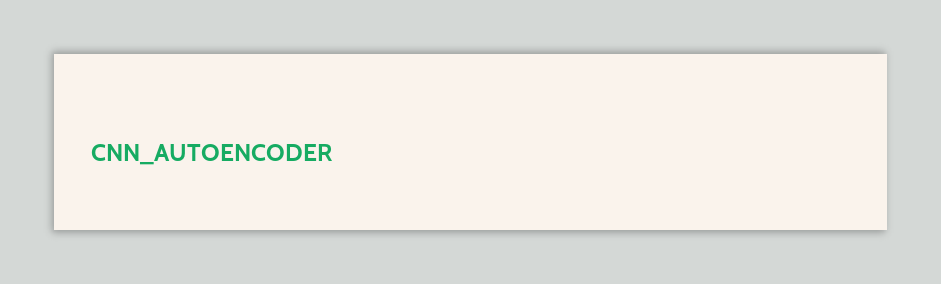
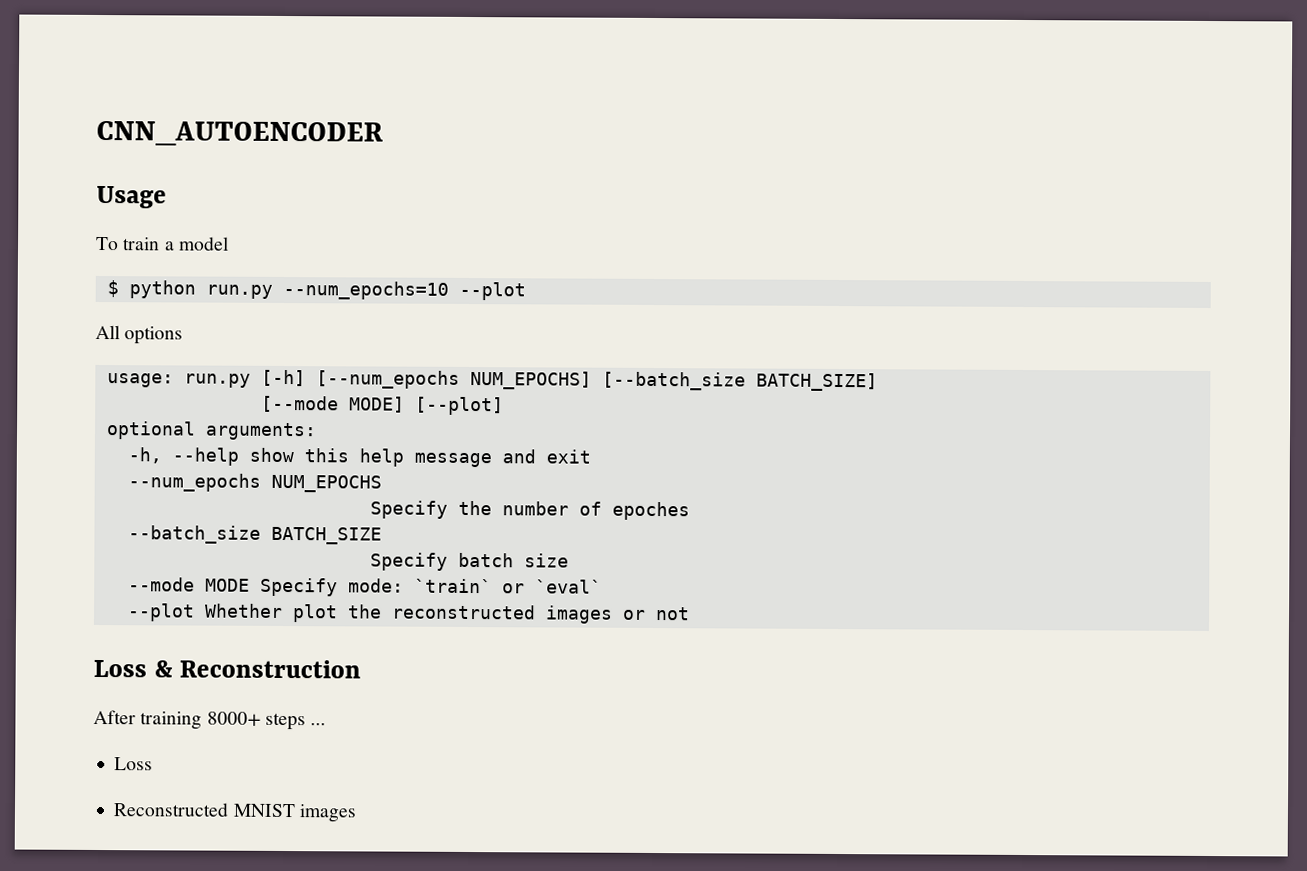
(333, 154) none -> [96,185,167,209] [95,236,229,251] [106,280,526,301] [95,324,184,345] [106,369,878,392] [260,395,504,416] [105,421,317,441] [127,447,591,468] [127,473,382,493] [369,500,690,521] [127,525,382,545] [369,552,569,571] [127,577,602,597] [126,603,690,624] [93,659,362,679] [93,709,327,731] [114,757,154,771] [113,802,356,823] // Usage // To train a model // $ python run.py --num_epochs=10 --plot // All options // usage: run.py [-h] [--num_epochs NUM_EPOCHS] [--batch_size BATCH_SIZE] // [--mode MODE] [--plot] // optional arguments: // -h, --help show this help message and exit // --num_epochs NUM_EPOCHS // Specify the number of epoches // --batch_size BATCH_SIZE // Specify batch size // --mode MODE Specify mode: `train` or `eval` // --plot Whether plot the reconstructed images or not // Loss & Reconstruction // After training 8000+ steps ... // Loss // Reconstructed MNIST images

